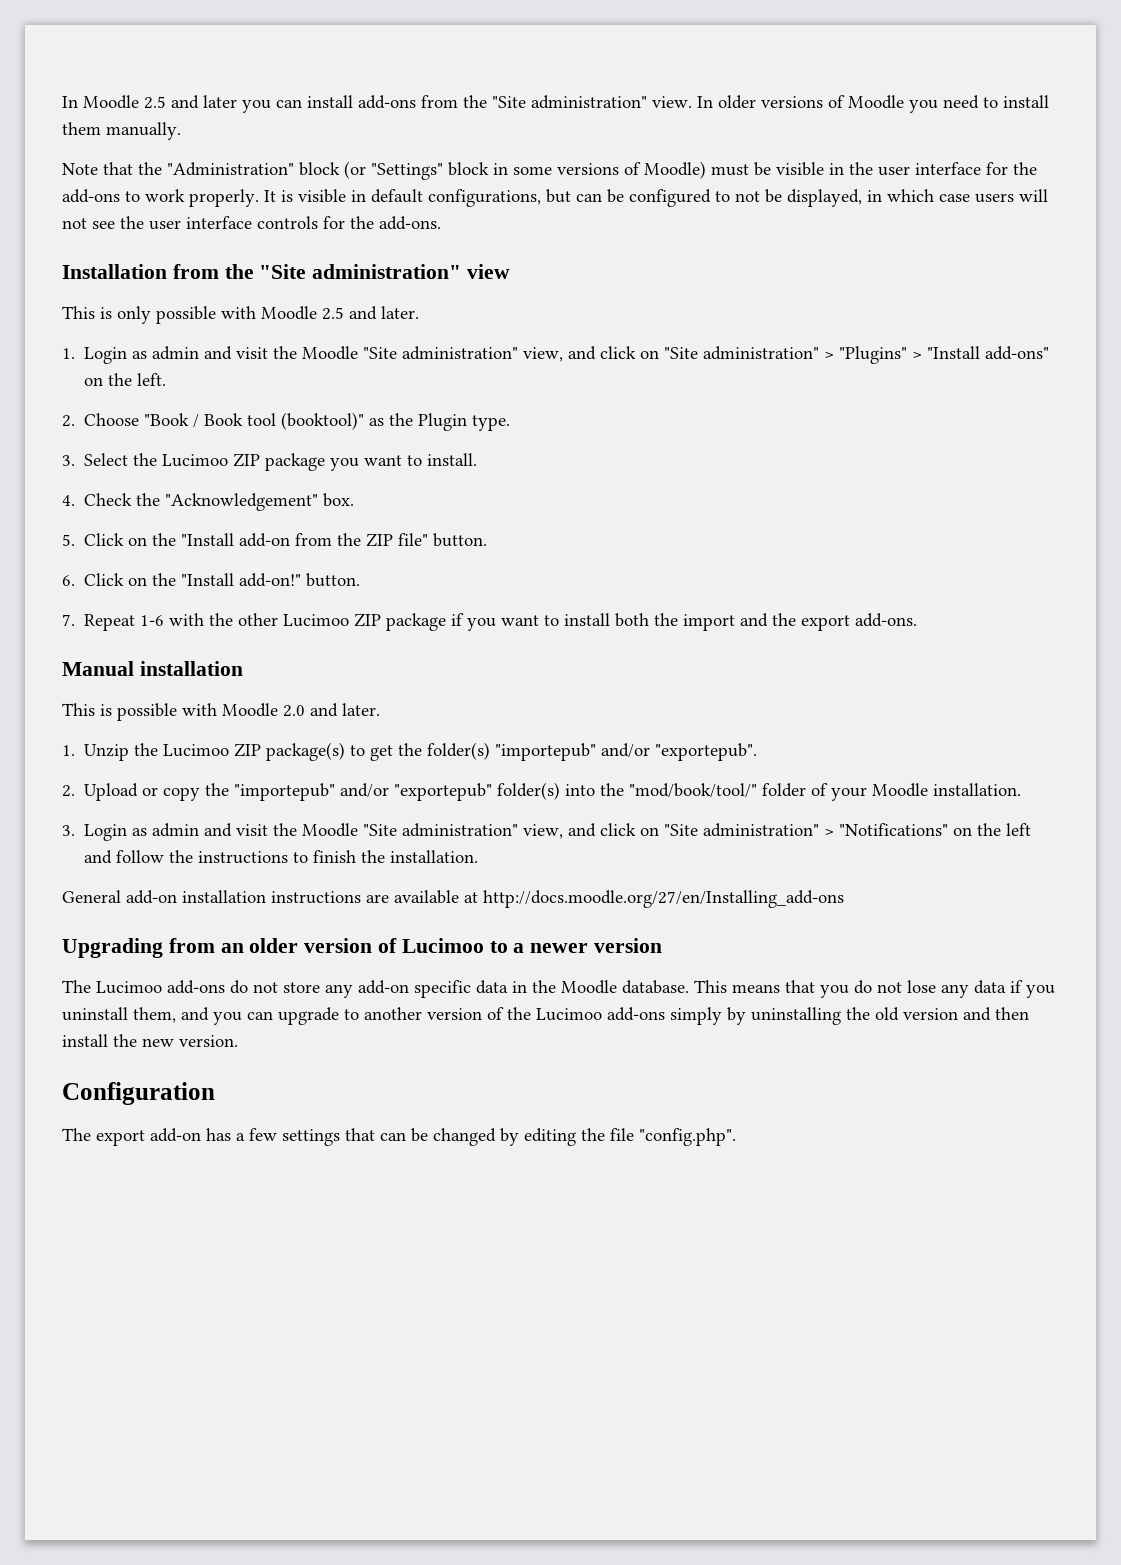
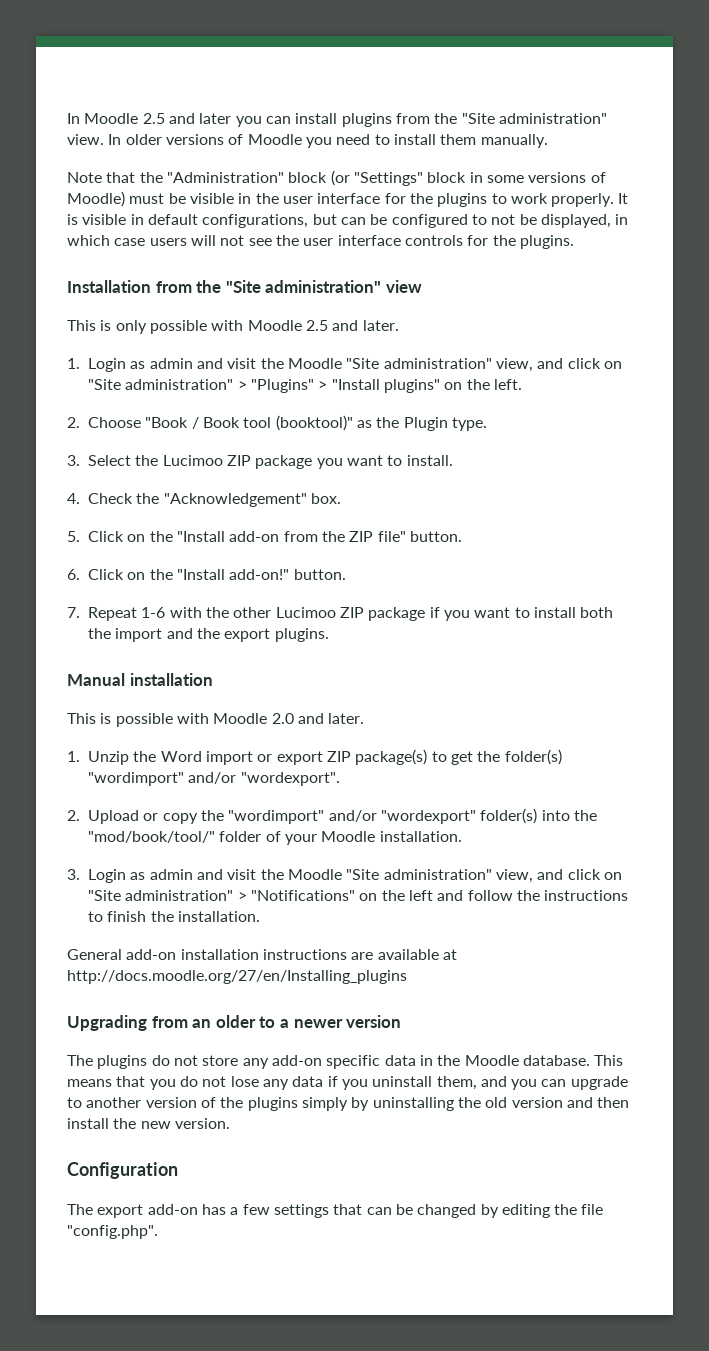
[358,95,416,109] add-ons -> [341,113,392,127] plugins
[62,189,120,203] add-ons -> [437,193,488,207] plugins
[379,216,441,230] add-ons. -> [519,235,574,249] plugins.
[985,346,1050,360] add-ons" -> [383,379,440,393] plugins"
[855,613,918,627] add-ons. -> [274,628,329,642] plugins.
[163,744,230,757] Lucimoo -> [160,751,323,765] Word import or export
[495,743,758,761] "importepub" and/or "exportepub". -> [88,772,340,786] "wordimport" and/or "wordexport".
[234,783,493,801] "importepub" and/or "exportepub" -> [228,810,476,824] "wordimport" and/or "wordexport"
[483,890,844,908] http://docs.moodle.org/27/en/Installing_add-ons -> [67,970,407,984] http://docs.moodle.org/27/en/Installing_plugins
[304,938,484,953] version of Lucimoo -> (256, 1021) none
[96,980,225,994] Lucimoo add-ons -> [97,1055,148,1069] plugins
[536,1007,665,1021] Lucimoo add-ons -> [247,1097,298,1111] plugins

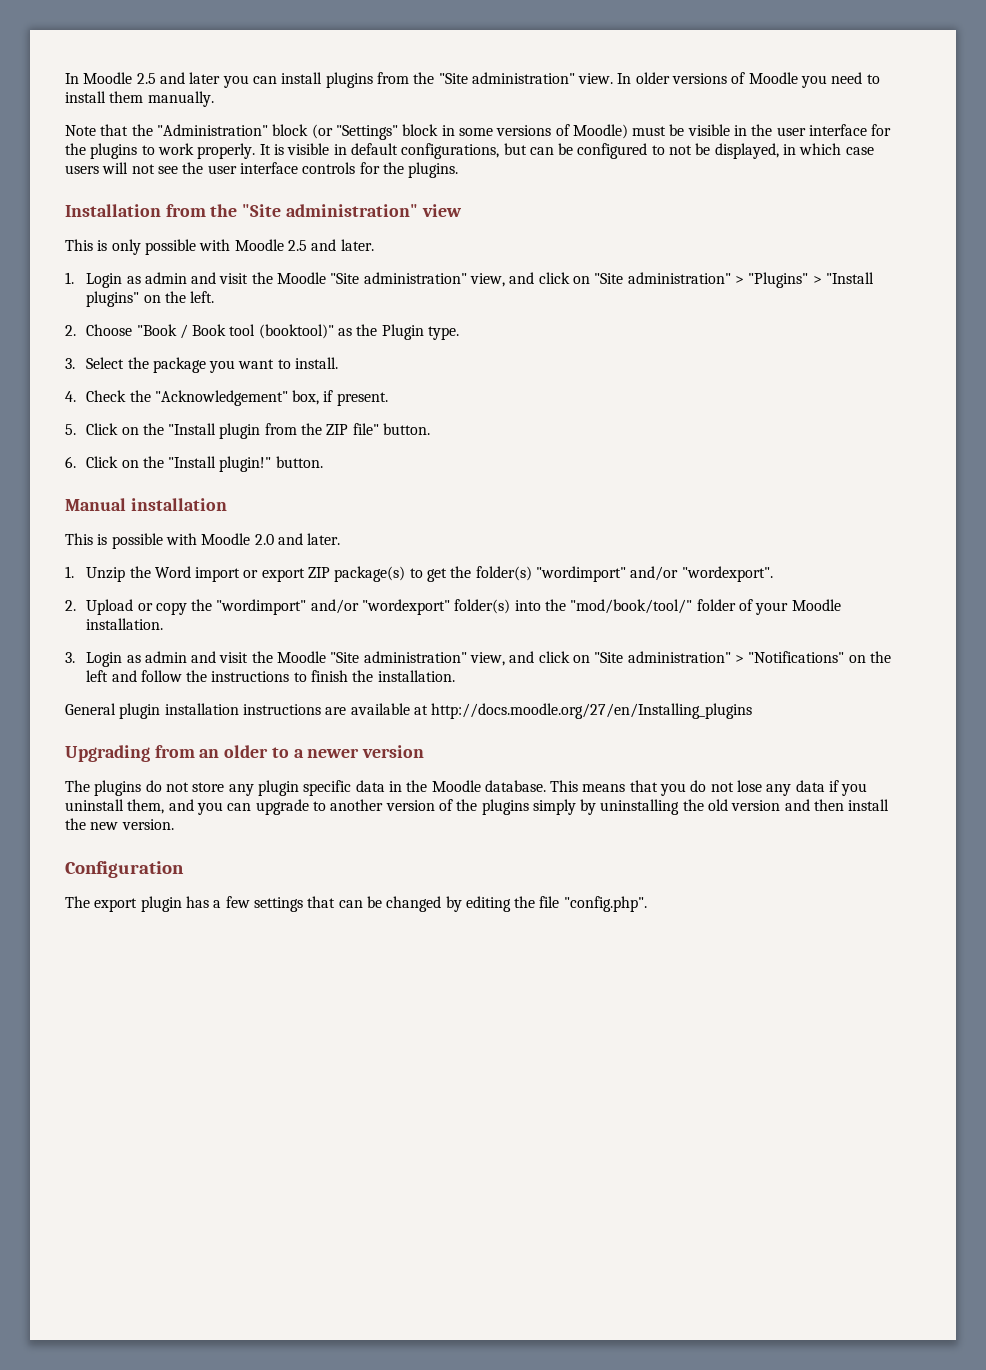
[162,455,251,466] Lucimoo ZIP -> (149, 363) none
[310,493,341,504] box. -> [292,390,388,406] box, if present.
[229,531,280,542] add-on -> [219,423,261,439] plugin
[229,569,346,580] [67,607,614,621] [88,628,329,642] add-on!" button. // 7. Repeat 1-6 with the other Lucimoo ZIP package if you want to install both the import and the export plugins. -> [219,456,323,472] plugin!" button.
[126,949,177,960] add-on -> [119,703,161,719] plugin
[271,1055,322,1066] add-on -> [257,780,299,796] plugin
[147,1204,198,1215] add-on -> [140,896,182,912] plugin

